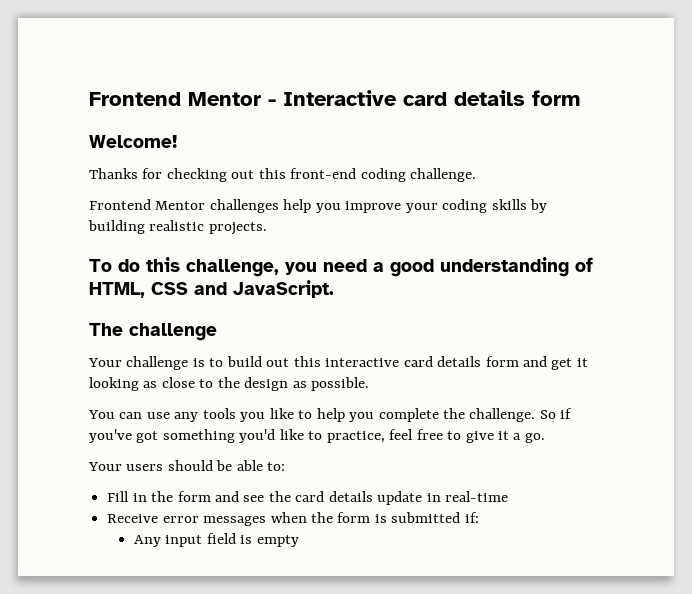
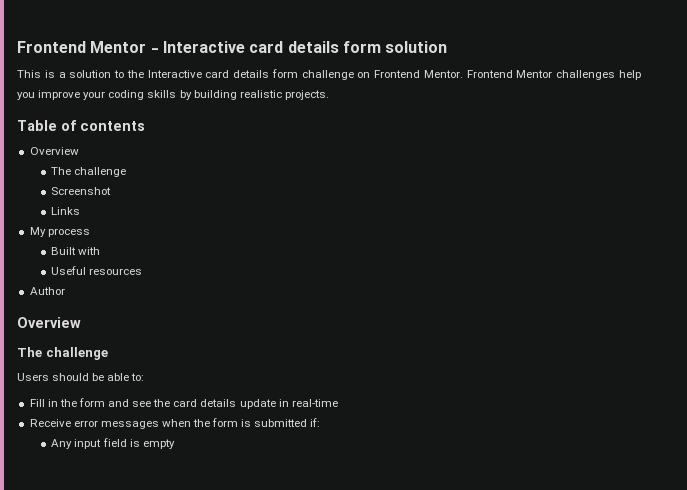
[89,135,177,148] [89,168,477,182] // Welcome! // Thanks for checking out this front-end coding challenge. // -> [385,41,448,53] [17,69,463,80] solution // This is a solution to the Interactive card details form challenge on Frontend Mentor.
[89,257,593,277] [89,280,334,298] [89,323,217,341] [88,356,588,370] [89,377,370,391] [88,408,573,422] [89,429,545,443] [88,462,164,471] To do this challenge, you need a good understanding of HTML, CSS and JavaScript. // The challenge // Your challenge is to build out this interactive card details form and get it looking as close to the design as possible. // You can use any tools you like to help you complete the challenge. So if you've got something you'd like to practice, feel free to give it a go. // Your users -> [17,120,145,131] [29,147,79,155] [51,167,127,177] [51,187,112,195] [51,207,81,215] [29,227,90,237] [51,247,101,255] [51,266,143,275] [29,287,65,295] [17,317,81,328] [17,347,108,360] [17,373,49,381] Table of contents // Overview // The challenge // Screenshot // Links // My process // Built with // Useful resources // Author // Overview // The challenge // Users

